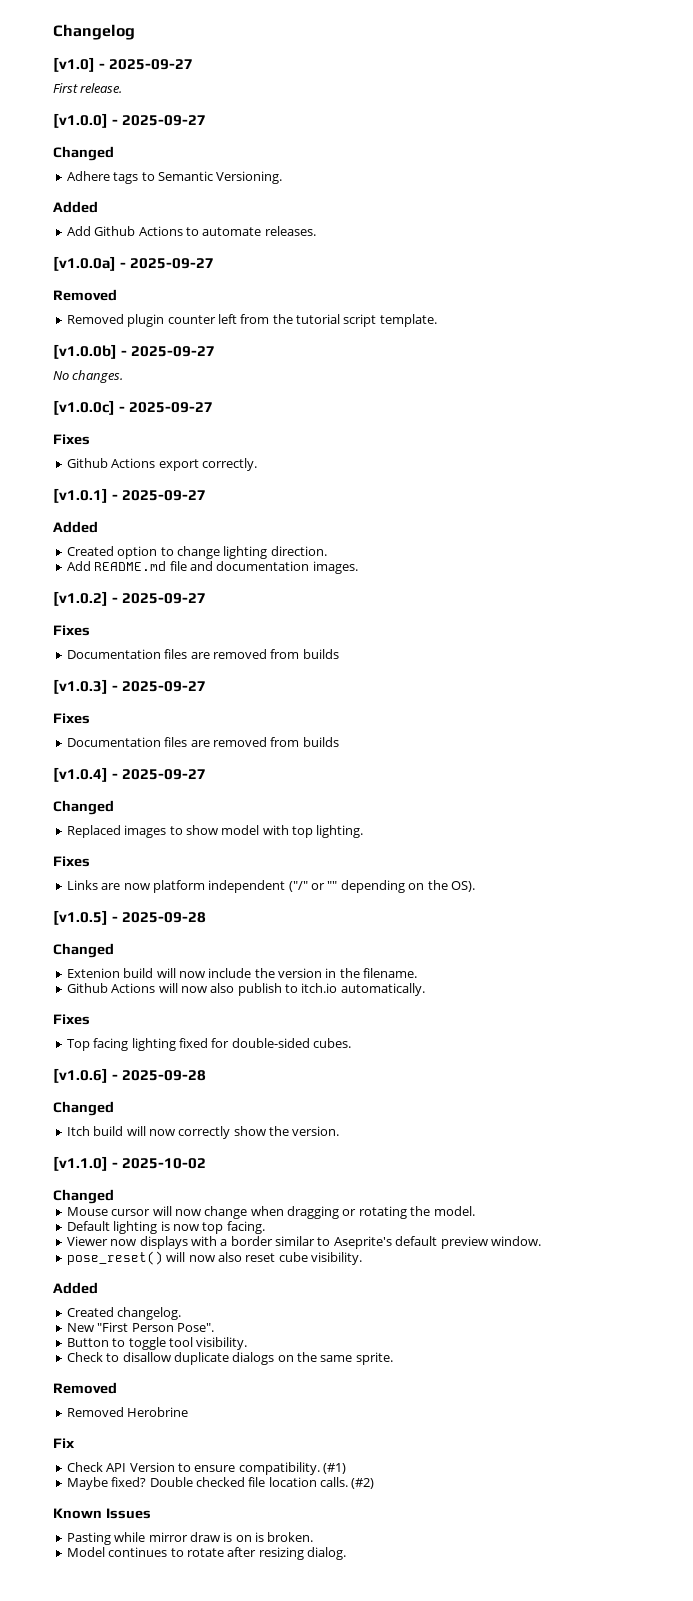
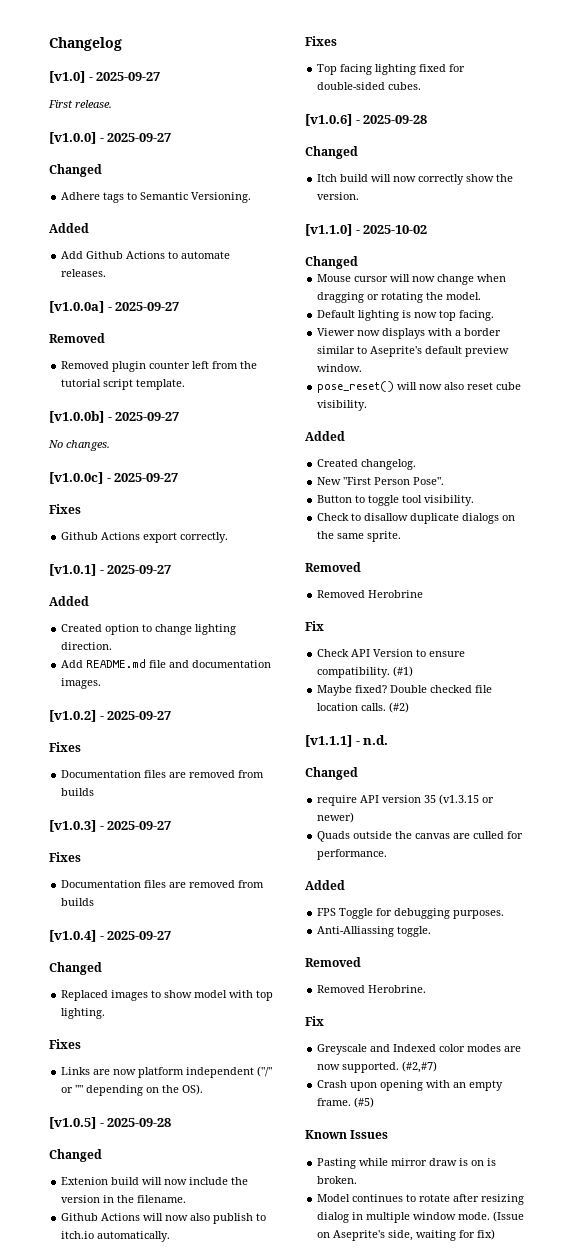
(375, 1483) none -> [305,735,389,747] [305,767,358,780] [317,794,495,806] [317,812,355,823] [317,831,524,842] [317,849,388,860] [305,880,345,890] [317,908,505,919] [317,926,432,937] [305,957,361,967] [317,985,427,993] [305,1016,324,1026] [317,1044,522,1055] [317,1061,438,1073] [317,1080,504,1091] [317,1097,375,1108] // [v1.1.1] - n.d. // Changed // require API version 35 (v1.3.15 or newer) // Quads outside the canvas are culled for performance. // Added // FPS Toggle for debugging purposes. // Anti-Alliassing toggle. // Removed // Removed Herobrine. // Fix // Greyscale and Indexed color modes are now supported. (#2,#7) // Crash upon opening with an empty frame. (#5)
[307,1547,346,1560] dialog. -> [317,1211,525,1223] [317,1229,496,1241] dialog in multiple window mode. (Issue on Aseprite's side, waiting for fix)

